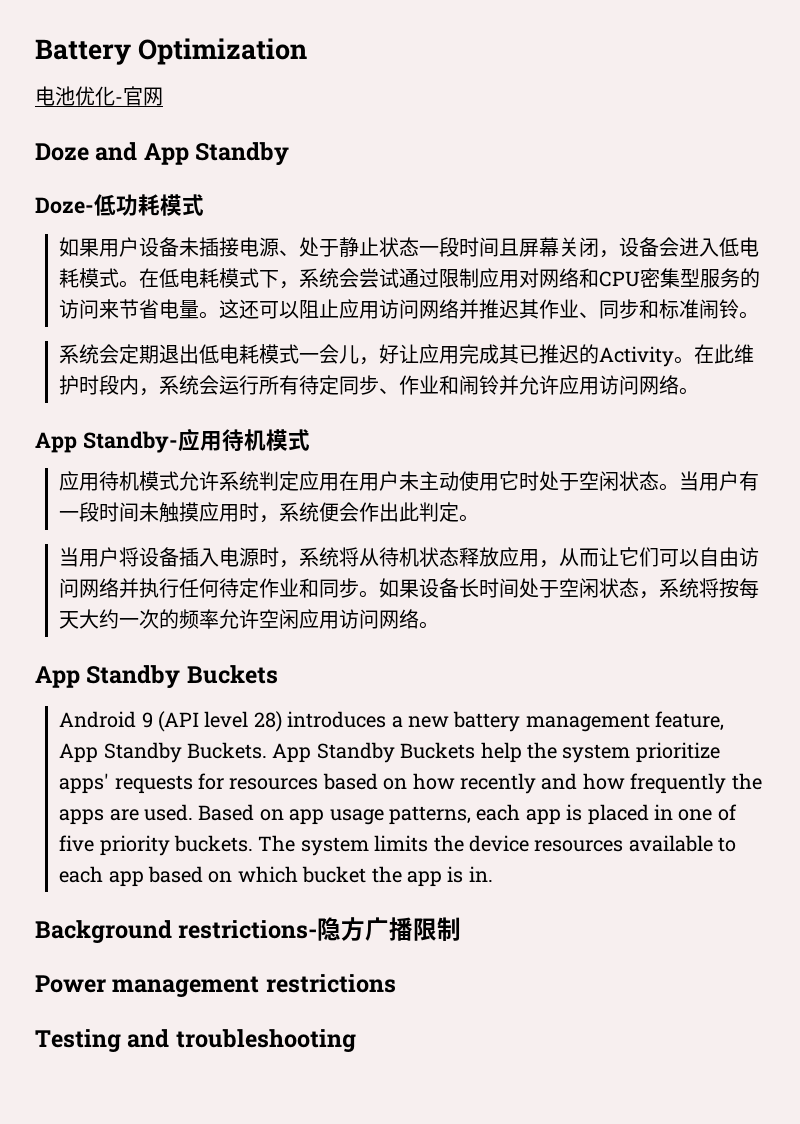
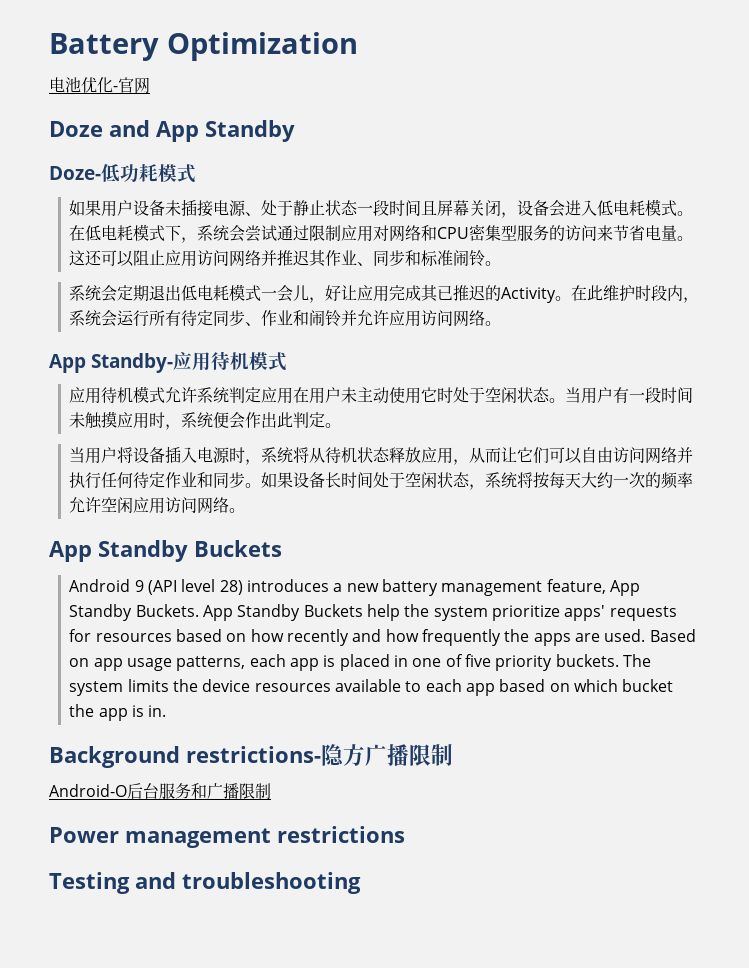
(462, 929) none -> [49,783,271,799] // Android-O后台服务和广播限制

